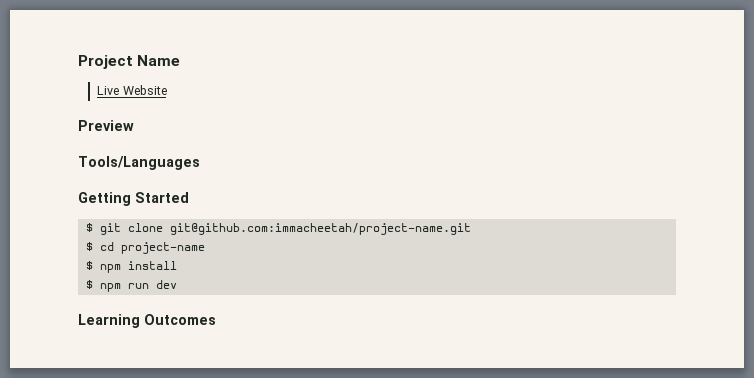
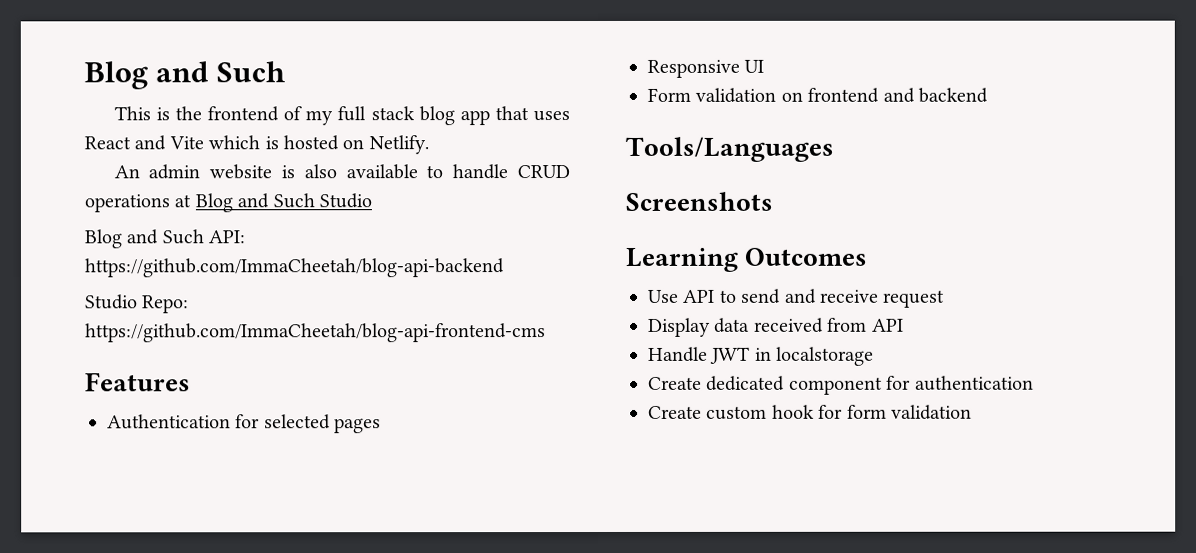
[78,55,181,69] [97,85,167,95] [78,120,134,131] [78,156,200,170] [78,192,189,206] [85,223,471,235] [85,242,205,254] [85,261,177,273] [85,280,177,292] [78,314,216,328] Project Name // Live Website // Preview // Tools/Languages // Getting Started // $ git clone git@github.com:immacheetah/project-name.git // $ cd project-name // $ npm install // $ npm run dev // Learning Outcomes -> [84,61,285,90] [113,106,570,126] [84,135,429,155] [113,164,570,180] [84,193,372,213] [84,229,246,249] [84,258,505,278] [85,294,190,314] [85,323,546,343] [85,372,191,392] [107,414,382,434] [647,59,765,78] [647,87,988,103] [625,136,834,162] [625,191,773,211] [625,247,868,272] [648,288,946,308] [648,317,904,337] [648,346,875,366] [648,375,1034,395] [648,404,972,420] Blog and Such // This is the frontend of my full stack blog app that uses React and Vite which is hosted on Netlify. // An admin website is also available to handle CRUD operations at Blog and Such Studio // Blog and Such API: https://github.com/ImmaCheetah/blog-api-backend // Studio Repo: https://github.com/ImmaCheetah/blog-api-frontend-cms // Features // Authentication for selected pages // Responsive UI // Form validation on frontend and backend // Tools/Languages // Screenshots // Learning Outcomes // Use API to send and receive request // Display data received from API // Handle JWT in localstorage // Create dedicated component for authentication // Create custom hook for form validation

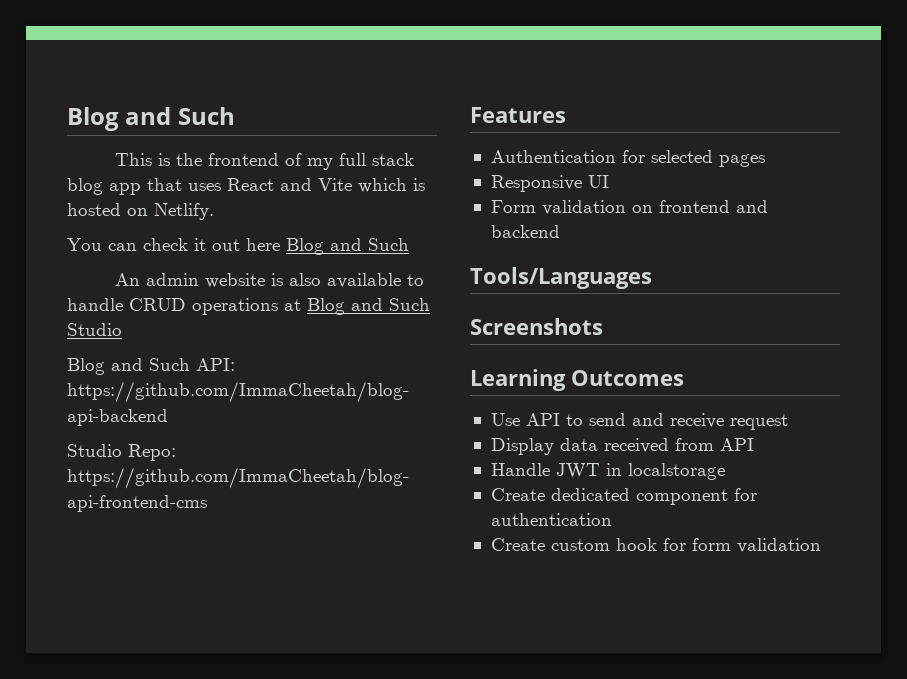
(429, 145) none -> [67,238,409,255] // You can check it out here Blog and Such

